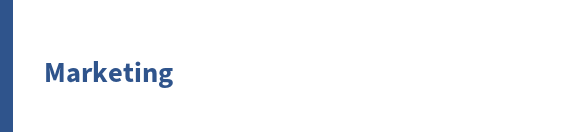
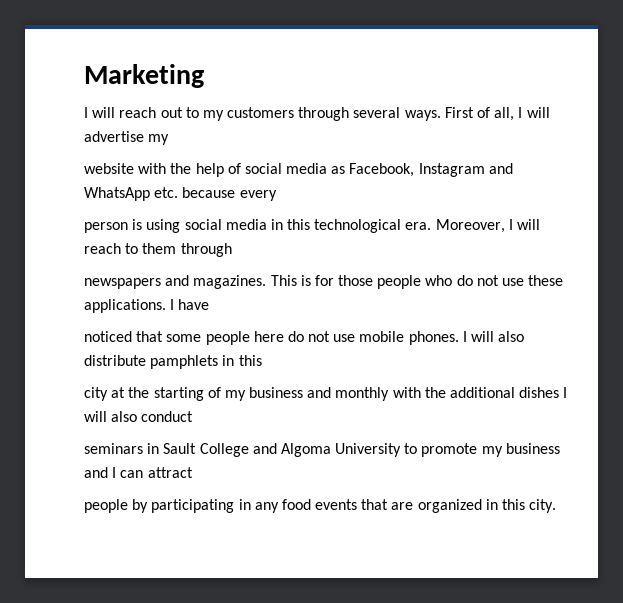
(173, 74) none -> [84,107,550,121] [84,131,170,145] [84,163,513,177] [84,187,277,201] [84,219,541,233] [84,243,232,257] [84,275,564,289] [84,299,210,313] [84,331,525,345] [84,355,262,369] [84,387,568,401] [84,411,194,422] [84,443,560,457] [84,467,193,478] [84,499,557,513] // I will reach out to my customers through several ways. First of all, I will advertise my // website with the help of social media as Facebook, Instagram and WhatsApp etc. because every // person is using social media in this technological era. Moreover, I will reach to them through // newspapers and magazines. This is for those people who do not use these applications. I have // noticed that some people here do not use mobile phones. I will also distribute pamphlets in this // city at the starting of my business and monthly with the additional dishes I will also conduct // seminars in Sault College and Algoma University to promote my business and I can attract // people by participating in any food events that are organized in this city.

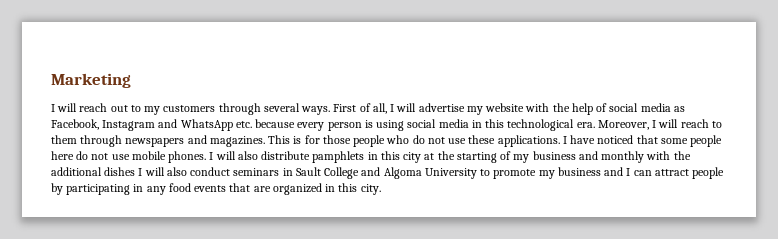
(170, 139) // -> (483, 110) none
(277, 195) // -> (325, 126) none
(232, 250) // -> (123, 141) none
(210, 304) // -> (596, 139) none
(262, 360) // -> (400, 155) none
(194, 416) // -> (231, 171) none
(193, 472) // -> (689, 172) none

